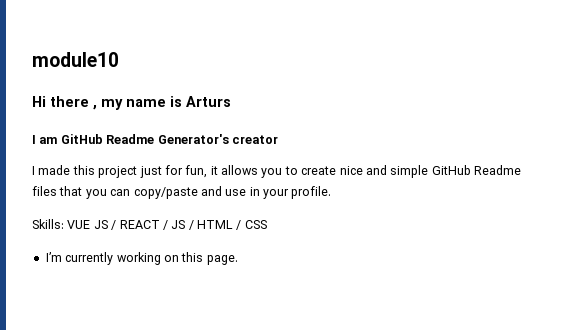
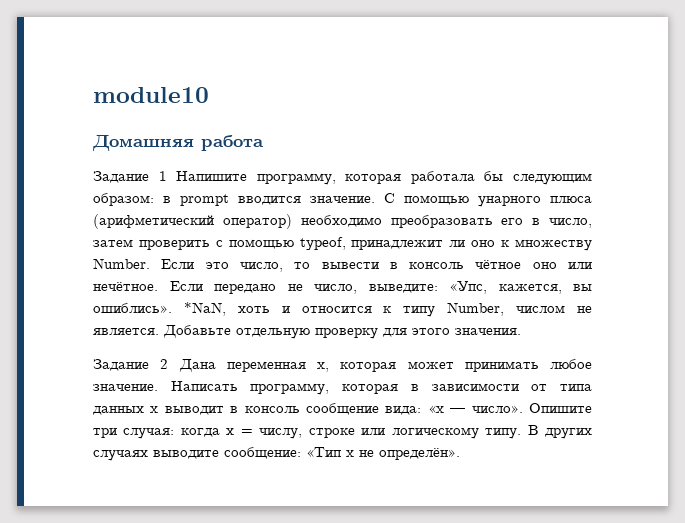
[32,96,231,110] [32,134,278,144] [32,165,521,178] [32,186,332,199] [32,219,267,230] [45,252,238,265] Hi there , my name is Arturs // I am GitHub Readme Generator's creator // I made this project just for fun, it allows you to create nice and simple GitHub Readme files that you can copy/paste and use in your profile. // Skills: VUE JS / REACT / JS / HTML / CSS // I’m currently working on this page. -> [92,135,264,151] [93,171,592,185] [93,193,592,207] [93,214,592,229] [93,237,593,251] [93,258,592,272] [93,281,592,294] [93,302,593,317] [93,325,521,339] [93,359,592,372] [93,381,592,395] [93,403,592,415] [93,425,592,439] [93,447,460,461] Домашняя работа // Задание 1 Напишите программу, которая работала бы следующим образом: в prompt вводится значение. С помощью унарного плюса (арифметический оператор) необходимо преобразовать его в число, затем проверить с помощью typeof, принадлежит ли оно к множеству Number. Если это число, то вывести в консоль чётное оно или нечётное. Если передано не число, выведите: «Упс, кажется, вы ошиблись». *NaN, хоть и относится к типу Number, числом не является. Добавьте отдельную проверку для этого значения. // Задание 2 Дана переменная x, которая может принимать любое значение. Написать программу, которая в зависимости от типа данных x выводит в консоль сообщение вида: «x — число». Опишите три случая: когда х = числу, строке или логическому типу. В других случаях выводите сообщение: «Тип x не определён».

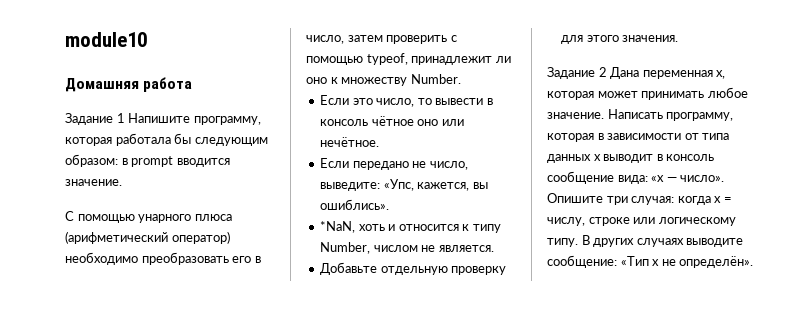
(375, 199) none -> (122, 182) //
(150, 263) none -> (461, 79) //
(158, 286) none -> (380, 142) //
(172, 308) none -> (390, 204) //
(159, 331) none -> (494, 248) //

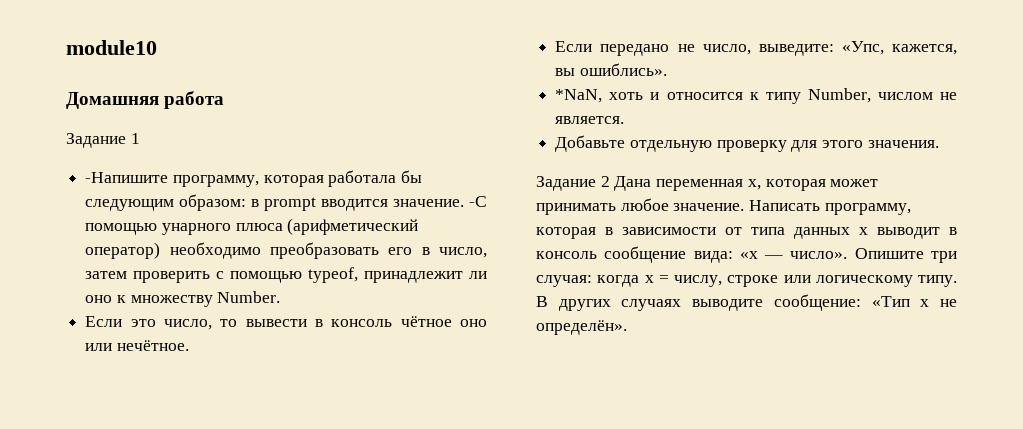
[128,113,191,123] Напишите -> [85,172,169,183] // -Напишите
[65,211,74,221] // С -> [469,196,487,207] -С

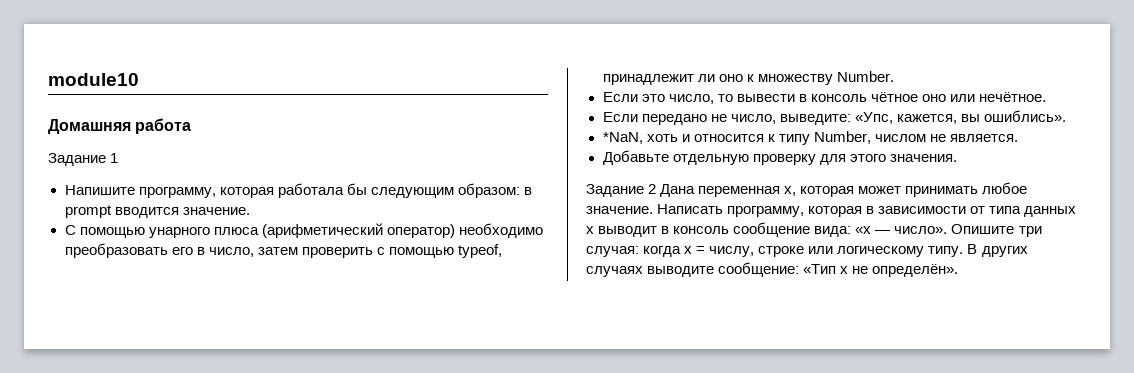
[85,172,169,183] -Напишите -> [64,185,135,195] Напишите
[469,196,487,207] -С -> [64,225,76,235] // С

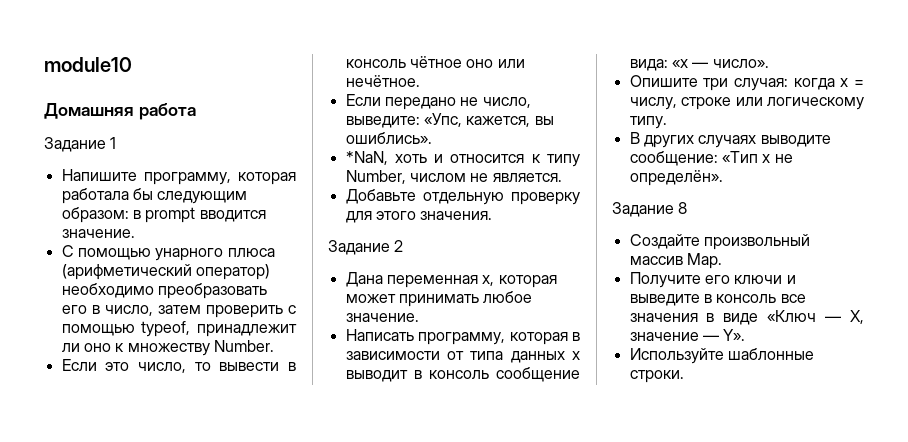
(657, 189) none -> (404, 246) //
(653, 210) none -> (419, 317) //
(948, 230) none -> (769, 63) //
(964, 251) none -> (667, 122) //
(959, 270) none -> [612,202,688,217] [629,234,810,250] [629,253,722,269] [629,272,796,288] [629,294,806,306] [629,310,864,325] [629,329,746,341] [629,348,814,364] [629,370,684,383] // Задание 8 // Создайте произвольный массив Map. // Получите его ключи и выведите в консоль все значения в виде «Ключ — Х, значение — Y». // Используйте шаблонные строки.

